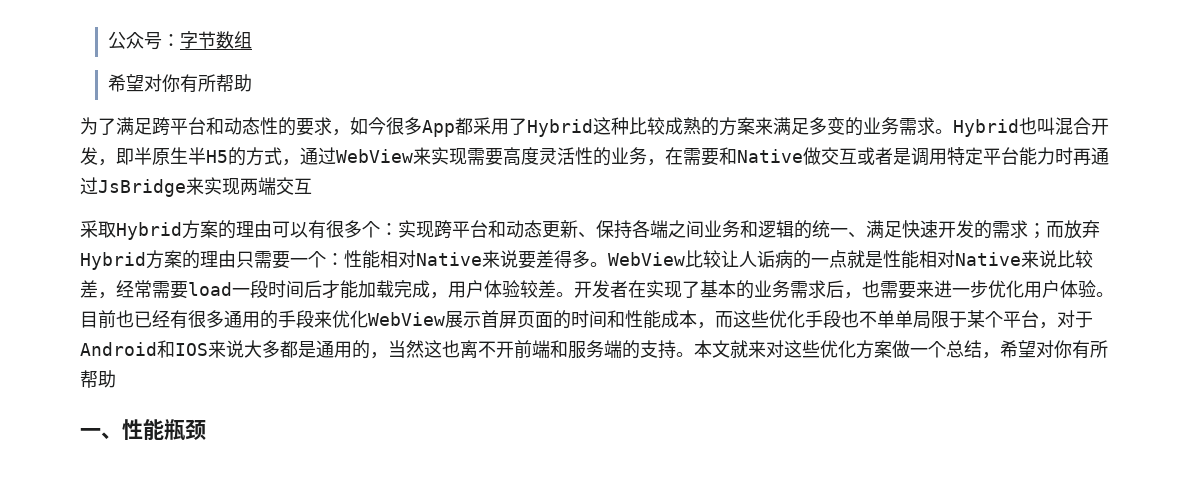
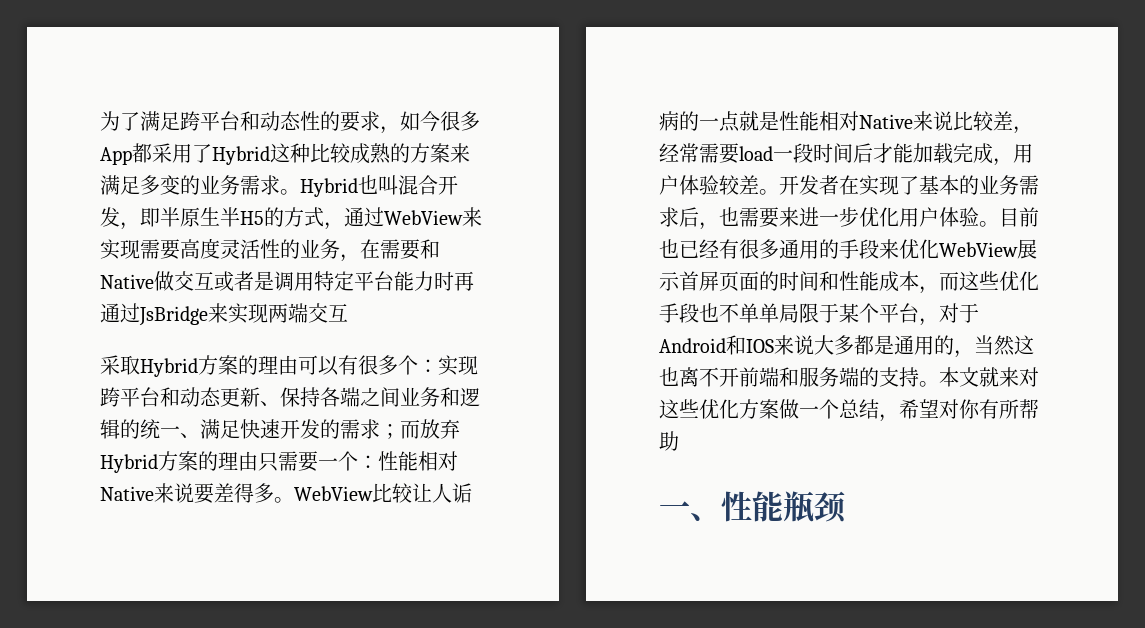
[107,31,252,50] [107,74,252,93] 公众号：字节数组 // 希望对你有所帮助 // -> (100, 121) none

